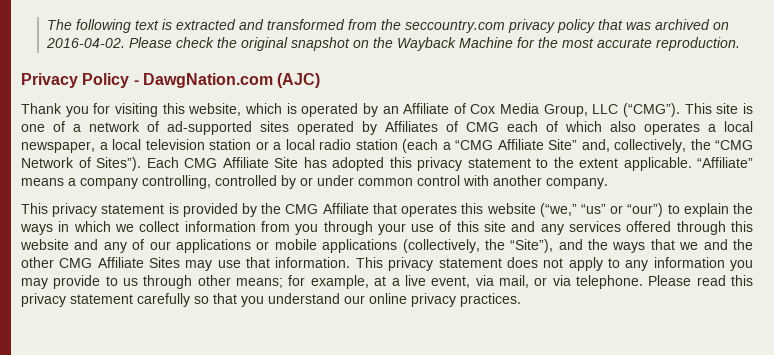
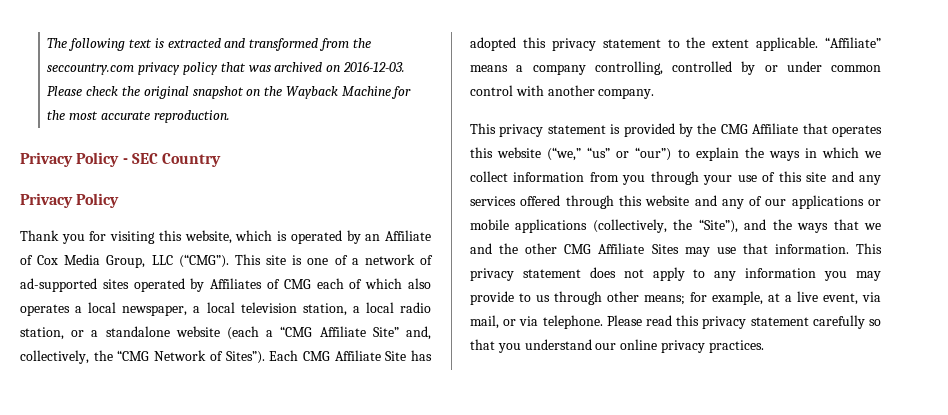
[45,38,125,48] 2016-04-02. -> [342,61,405,72] 2016-12-03.
[142,73,321,88] DawgNation.com (AJC) -> [131,153,222,167] [20,193,120,208] SEC Country // Privacy Policy
[209,139,269,150] station or -> [302,303,347,316] station,
[355,139,398,150] station -> [20,326,220,340] station, or a standalone website

